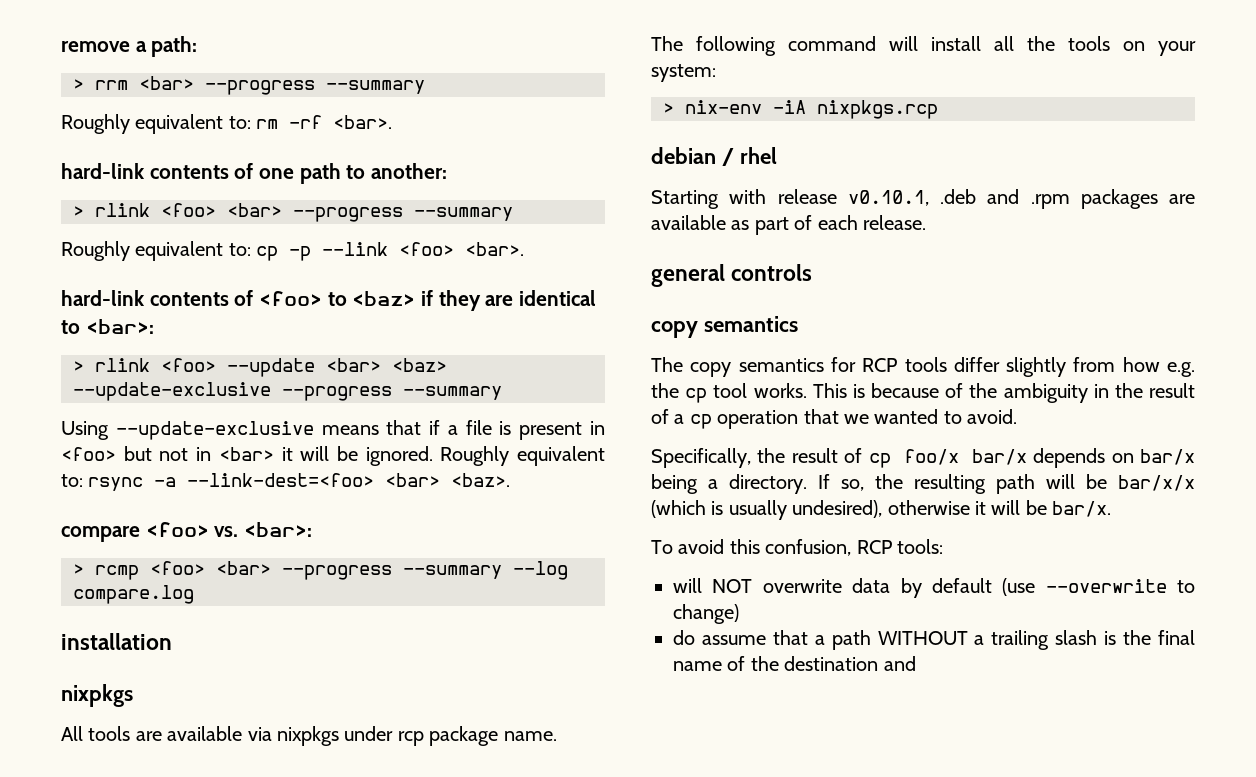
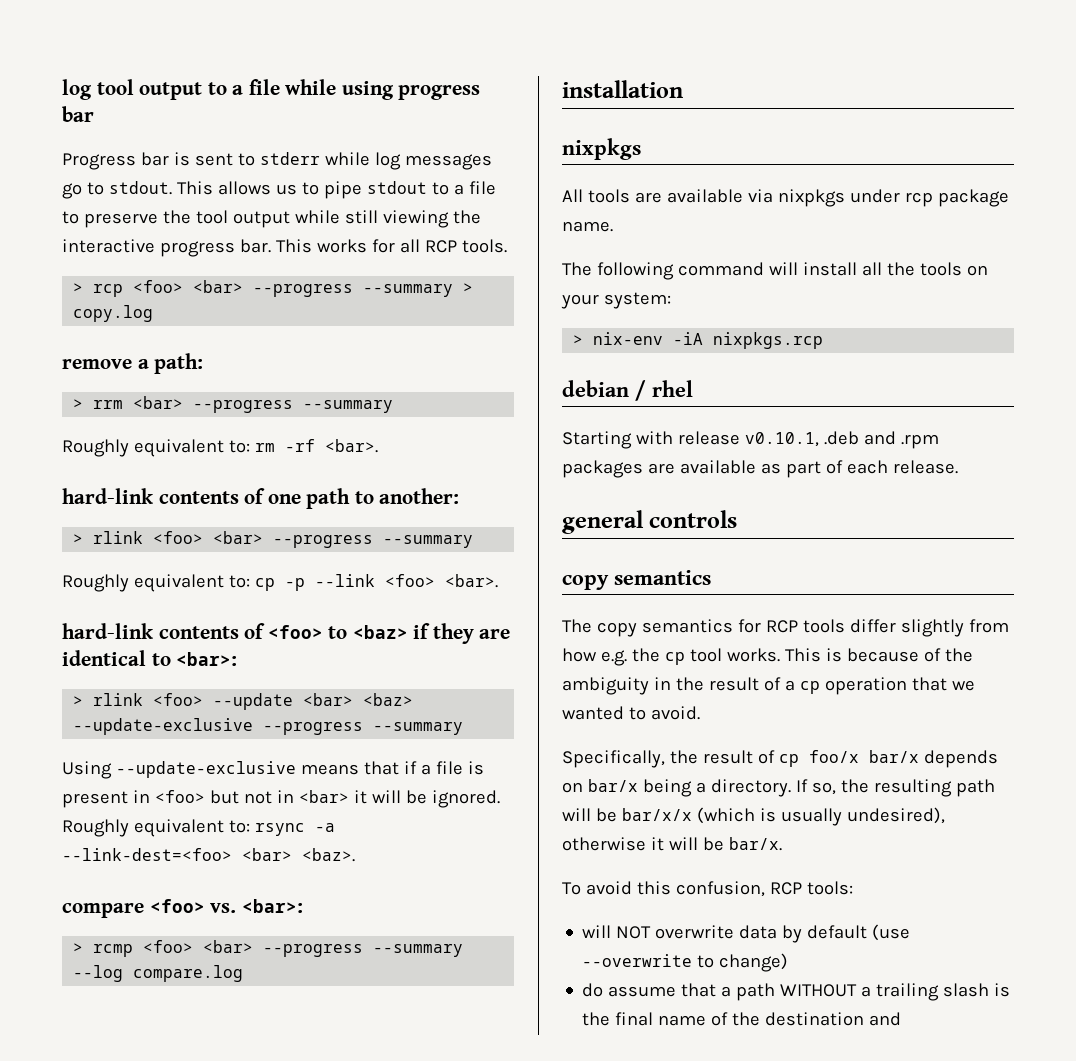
(61, 46) none -> [62,79,481,100] [62,106,94,122] [62,152,492,170] [62,181,496,199] [62,210,481,228] [62,239,507,257] [73,280,474,297] [73,305,154,322] log tool output to a file while using progress bar // Progress bar is sent to stderr while log messages go to stdout. This allows us to pipe stdout to a file to preserve the tool output while still viewing the interactive progress bar. This works for all RCP tools. // > rcp <foo> <bar> --progress --summary > copy.log //

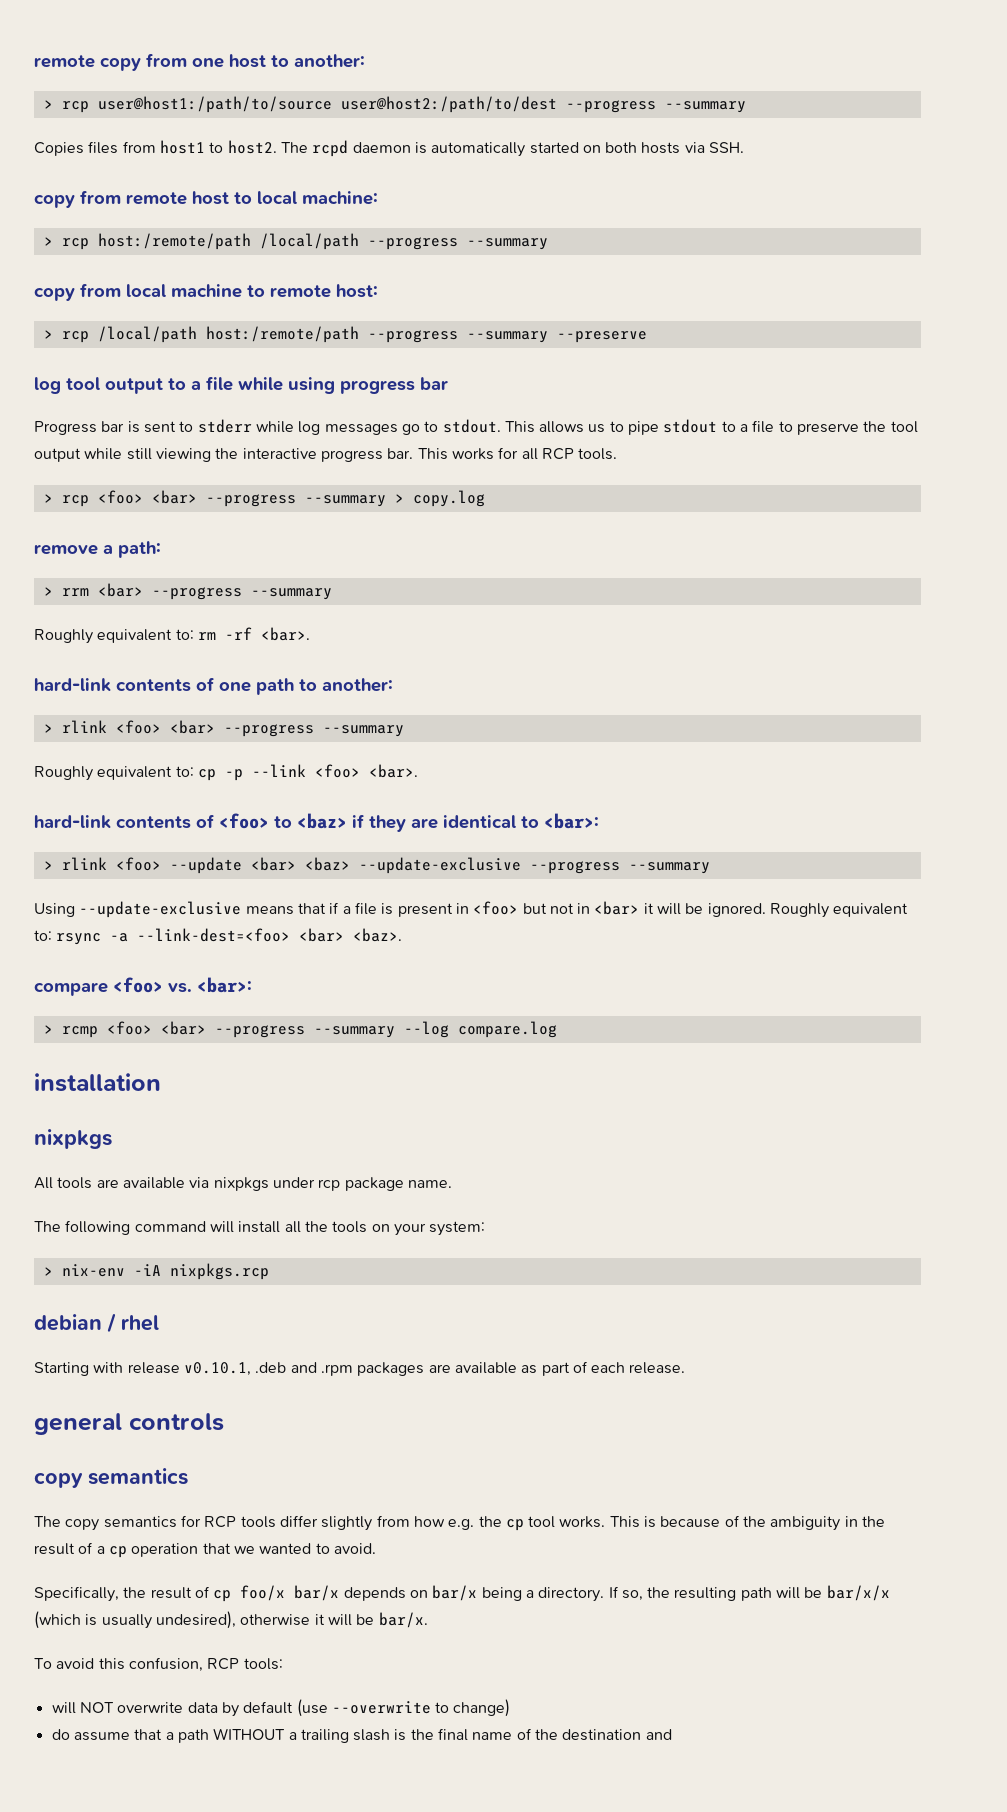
(62, 89) none -> [34,53,365,71] [43,96,746,113] [34,140,745,157] [34,190,378,208] [43,233,548,250] [34,283,378,301] [43,326,647,343] remote copy from one host to another: // > rcp user@host1:/path/to/source user@host2:/path/to/dest --progress --summary // Copies files from host1 to host2. The rcpd daemon is automatically started on both hosts via SSH. // copy from remote host to local machine: // > rcp host:/remote/path /local/path --progress --summary // copy from local machine to remote host: // > rcp /local/path host:/remote/path --progress --summary --preserve //

